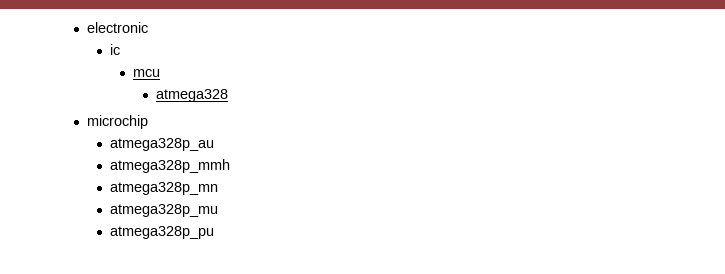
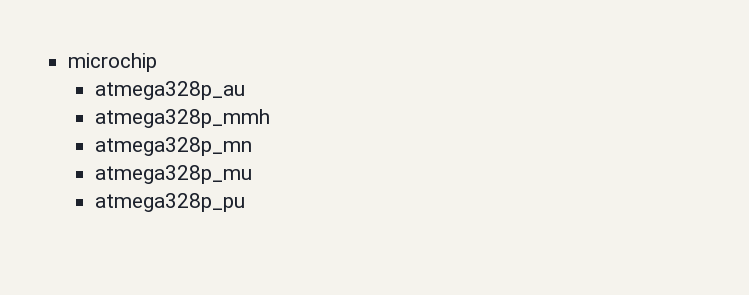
[86,22,148,33] [110,44,121,55] [133,69,161,77] [156,89,229,102] electronic // ic // mcu // atmega328 // -> (68, 62) none

